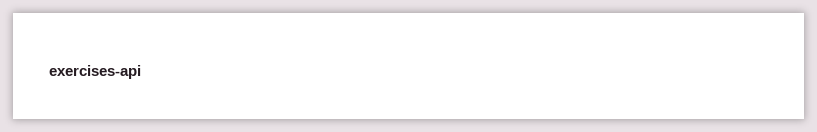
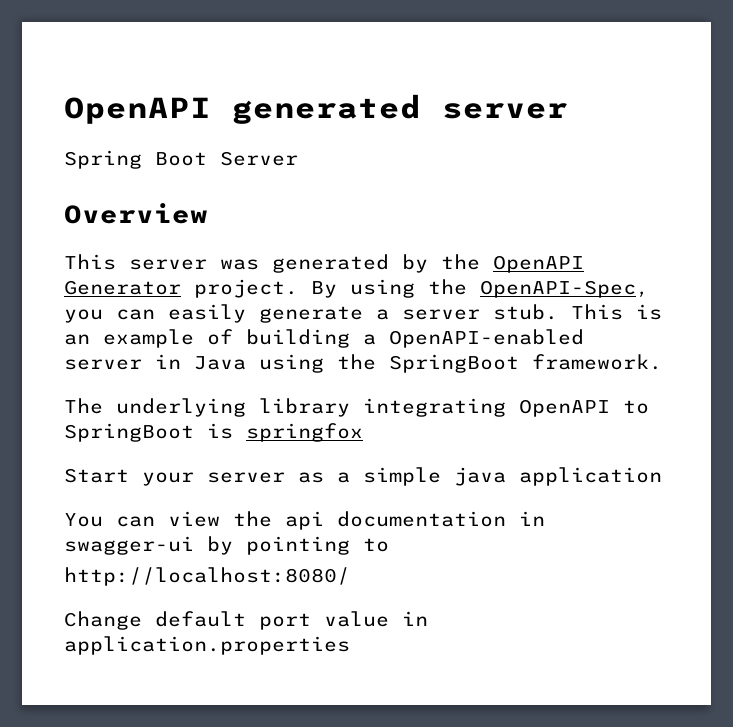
[49,65,141,79] exercises-api -> [64,94,568,124] [64,150,298,169] [64,203,208,224] [64,254,584,273] [64,279,649,298] [64,304,662,323] [64,329,584,348] [64,354,662,373] [64,398,649,417] [64,423,363,442] [64,467,662,486] [64,511,545,530] [64,536,389,555] [64,567,350,586] [64,611,428,630] [64,636,350,655] OpenAPI generated server // Spring Boot Server // Overview // This server was generated by the OpenAPI Generator project. By using the OpenAPI-Spec, you can easily generate a server stub. This is an example of building a OpenAPI-enabled server in Java using the SpringBoot framework. // The underlying library integrating OpenAPI to SpringBoot is springfox // Start your server as a simple java application // You can view the api documentation in swagger-ui by pointing to // http://localhost:8080/ // Change default port value in application.properties

